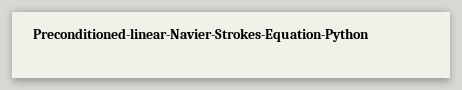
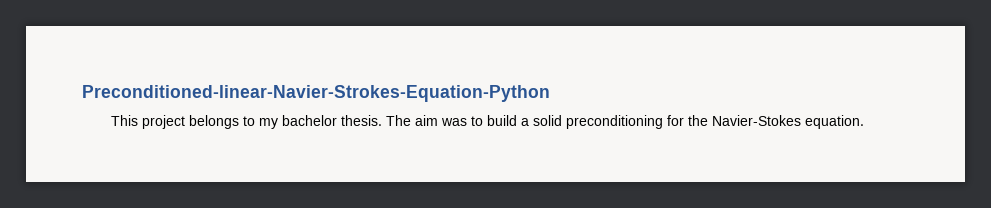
(369, 35) none -> [111,115,865,129] // This project belongs to my bachelor thesis. The aim was to build a solid preconditioning for the Navier-Stokes equation.

